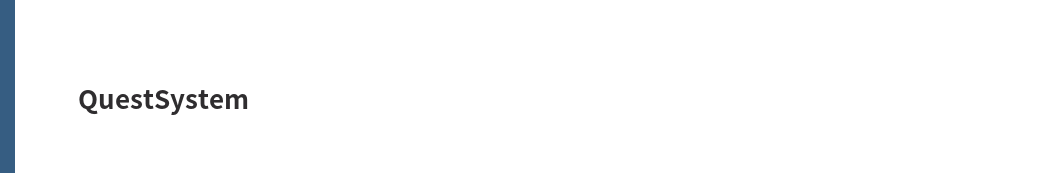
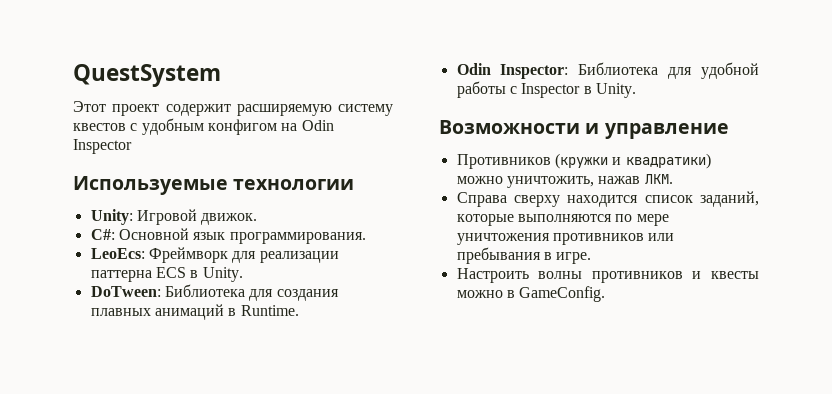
(249, 102) none -> [73,101,393,116] [73,118,334,135] [73,139,132,154] [73,176,355,195] [90,209,258,225] [90,228,366,244] [90,247,339,263] [90,267,243,282] [90,284,339,301] [90,304,299,320] [456,62,759,79] [456,81,636,98] [439,120,729,139] [456,153,711,169] [456,174,673,188] [456,191,759,207] [456,214,669,226] [456,233,675,245] [456,247,592,264] [456,268,759,283] [456,286,606,302] // Этот проект содержит расширяемую систему квестов с удобным конфигом на Odin Inspector // Используемые технологии // Unity: Игровой движок. // C#: Основной язык программирования. // LeoEcs: Фреймворк для реализации паттерна ECS в Unity. // DoTween: Библиотека для создания плавных анимаций в Runtime. // Odin Inspector: Библиотека для удобной работы с Inspector в Unity. // Возможности и управление // Противников (кружки и квадратики) можно уничтожить, нажав ЛКМ. // Справа сверху находится список заданий, которые выполняются по мере уничтожения противников или пребывания в игре. // Настроить волны противников и квесты можно в GameConfig.

